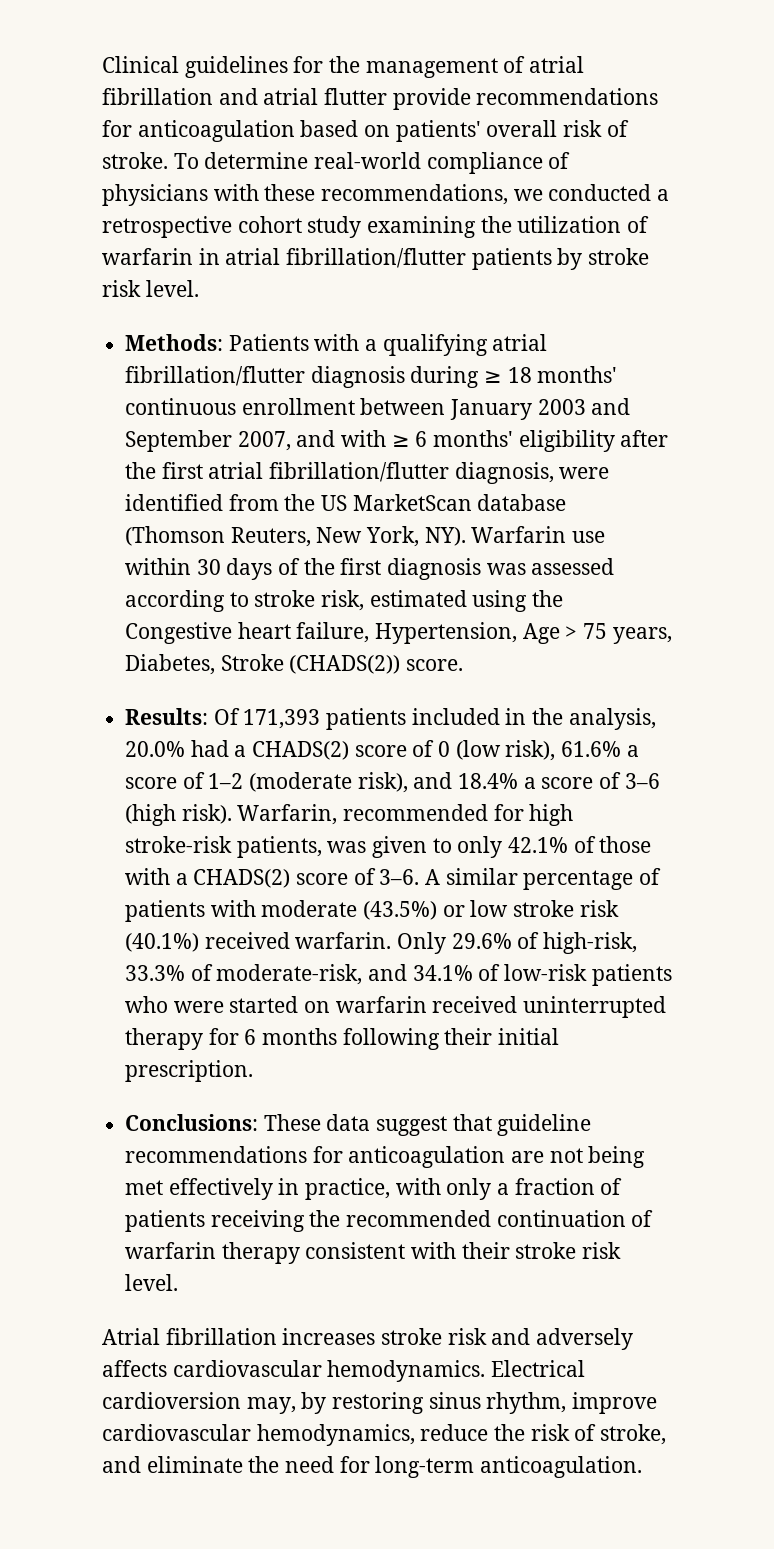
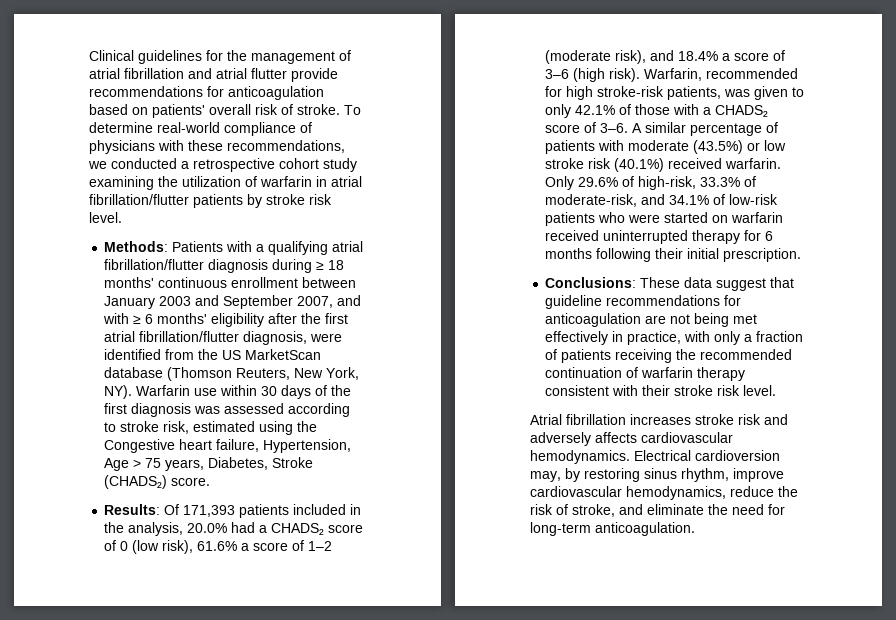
[289,655,401,674] (CHADS(2)) -> [104,475,168,489] (CHADS₂)
[252,741,350,760] CHADS(2) -> [271,523,325,535] CHADS₂
[193,869,291,888] CHADS(2) -> [715,105,769,117] CHADS₂

